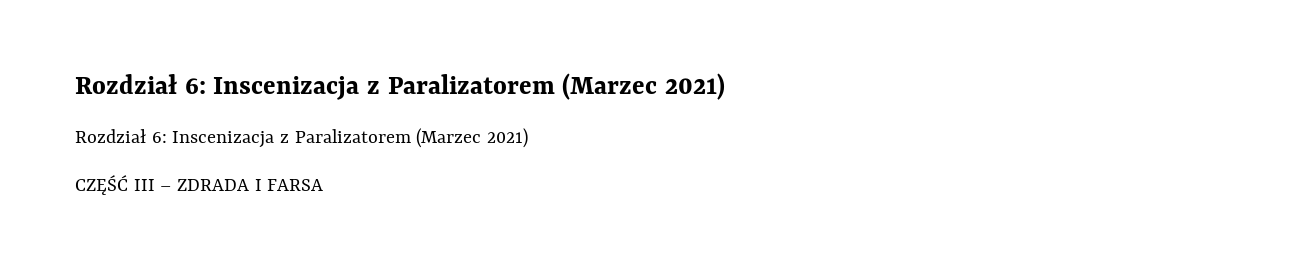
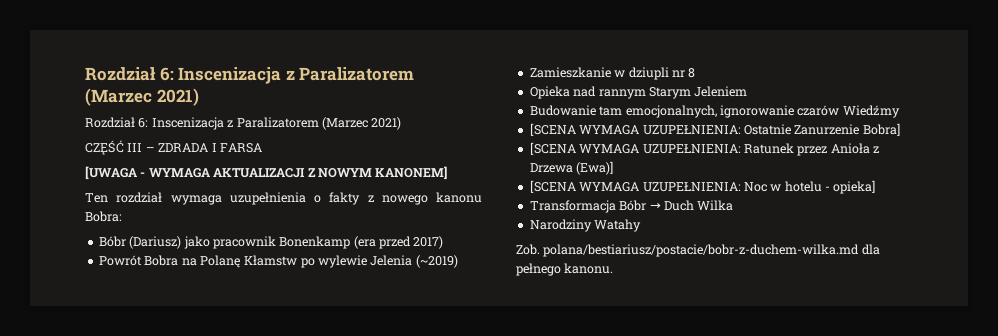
(324, 185) none -> [85,166,448,180] [85,192,482,205] [85,211,122,222] [98,236,444,249] [98,255,458,268] [529,67,696,80] [529,86,748,99] [529,105,900,118] [529,123,900,136] [529,142,879,156] [529,161,614,175] [529,180,876,194] [529,200,734,213] [529,219,642,232] [516,244,880,257] [516,263,614,276] // [UWAGA - WYMAGA AKTUALIZACJI Z NOWYM KANONEM] // Ten rozdział wymaga uzupełnienia o fakty z nowego kanonu Bobra: // Bóbr (Dariusz) jako pracownik Bonenkamp (era przed 2017) // Powrót Bobra na Polanę Kłamstw po wylewie Jelenia (~2019) // Zamieszkanie w dziupli nr 8 // Opieka nad rannym Starym Jeleniem // Budowanie tam emocjonalnych, ignorowanie czarów Wiedźmy // [SCENA WYMAGA UZUPEŁNIENIA: Ostatnie Zanurzenie Bobra] // [SCENA WYMAGA UZUPEŁNIENIA: Ratunek przez Anioła z Drzewa (Ewa)] // [SCENA WYMAGA UZUPEŁNIENIA: Noc w hotelu - opieka] // Transformacja Bóbr → Duch Wilka // Narodziny Watahy // Zob. polana/bestiariusz/postacie/bobr-z-duchem-wilka.md dla pełnego kanonu.

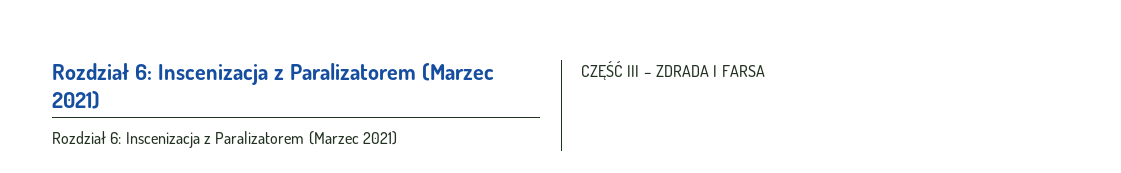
[85,166,448,180] [85,192,482,205] [85,211,122,222] [98,236,444,249] [98,255,458,268] [529,67,696,80] [529,86,748,99] [529,105,900,118] [529,123,900,136] [529,142,879,156] [529,161,614,175] [529,180,876,194] [529,200,734,213] [529,219,642,232] [516,244,880,257] [516,263,614,276] // [UWAGA - WYMAGA AKTUALIZACJI Z NOWYM KANONEM] // Ten rozdział wymaga uzupełnienia o fakty z nowego kanonu Bobra: // Bóbr (Dariusz) jako pracownik Bonenkamp (era przed 2017) // Powrót Bobra na Polanę Kłamstw po wylewie Jelenia (~2019) // Zamieszkanie w dziupli nr 8 // Opieka nad rannym Starym Jeleniem // Budowanie tam emocjonalnych, ignorowanie czarów Wiedźmy // [SCENA WYMAGA UZUPEŁNIENIA: Ostatnie Zanurzenie Bobra] // [SCENA WYMAGA UZUPEŁNIENIA: Ratunek przez Anioła z Drzewa (Ewa)] // [SCENA WYMAGA UZUPEŁNIENIA: Noc w hotelu - opieka] // Transformacja Bóbr → Duch Wilka // Narodziny Watahy // Zob. polana/bestiariusz/postacie/bobr-z-duchem-wilka.md dla pełnego kanonu. -> (765, 71) none

